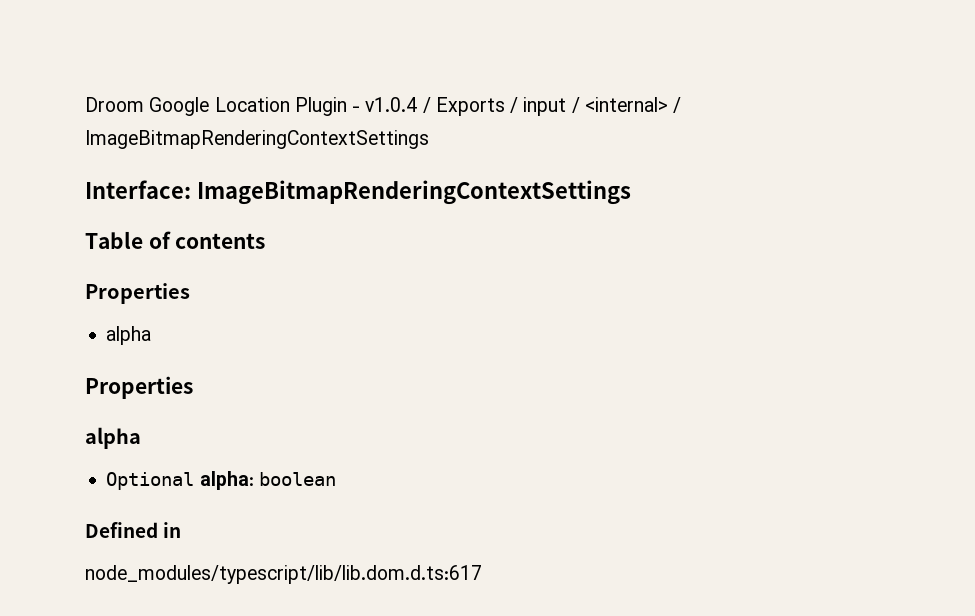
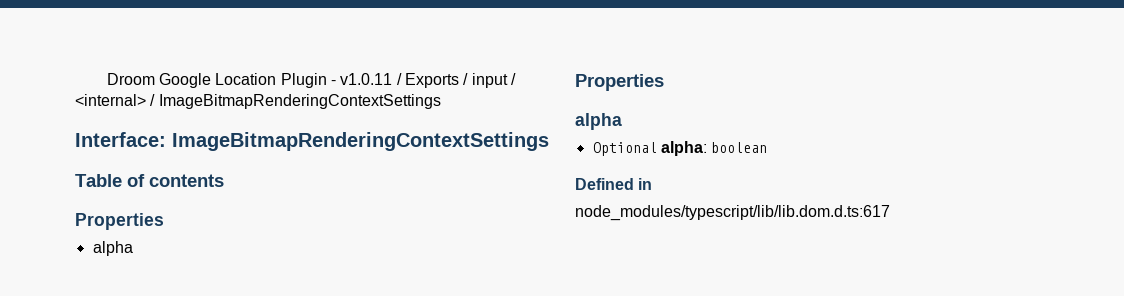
[365,97,418,112] v1.0.4 -> [340,73,393,85] v1.0.11

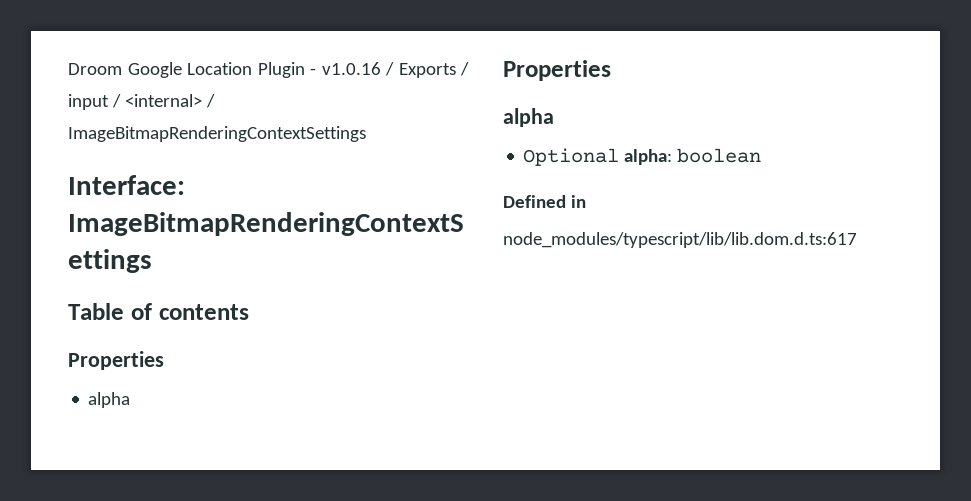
[340,73,393,85] v1.0.11 -> [321,62,381,75] v1.0.16

